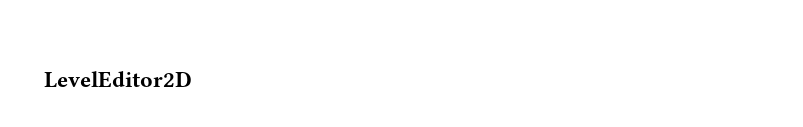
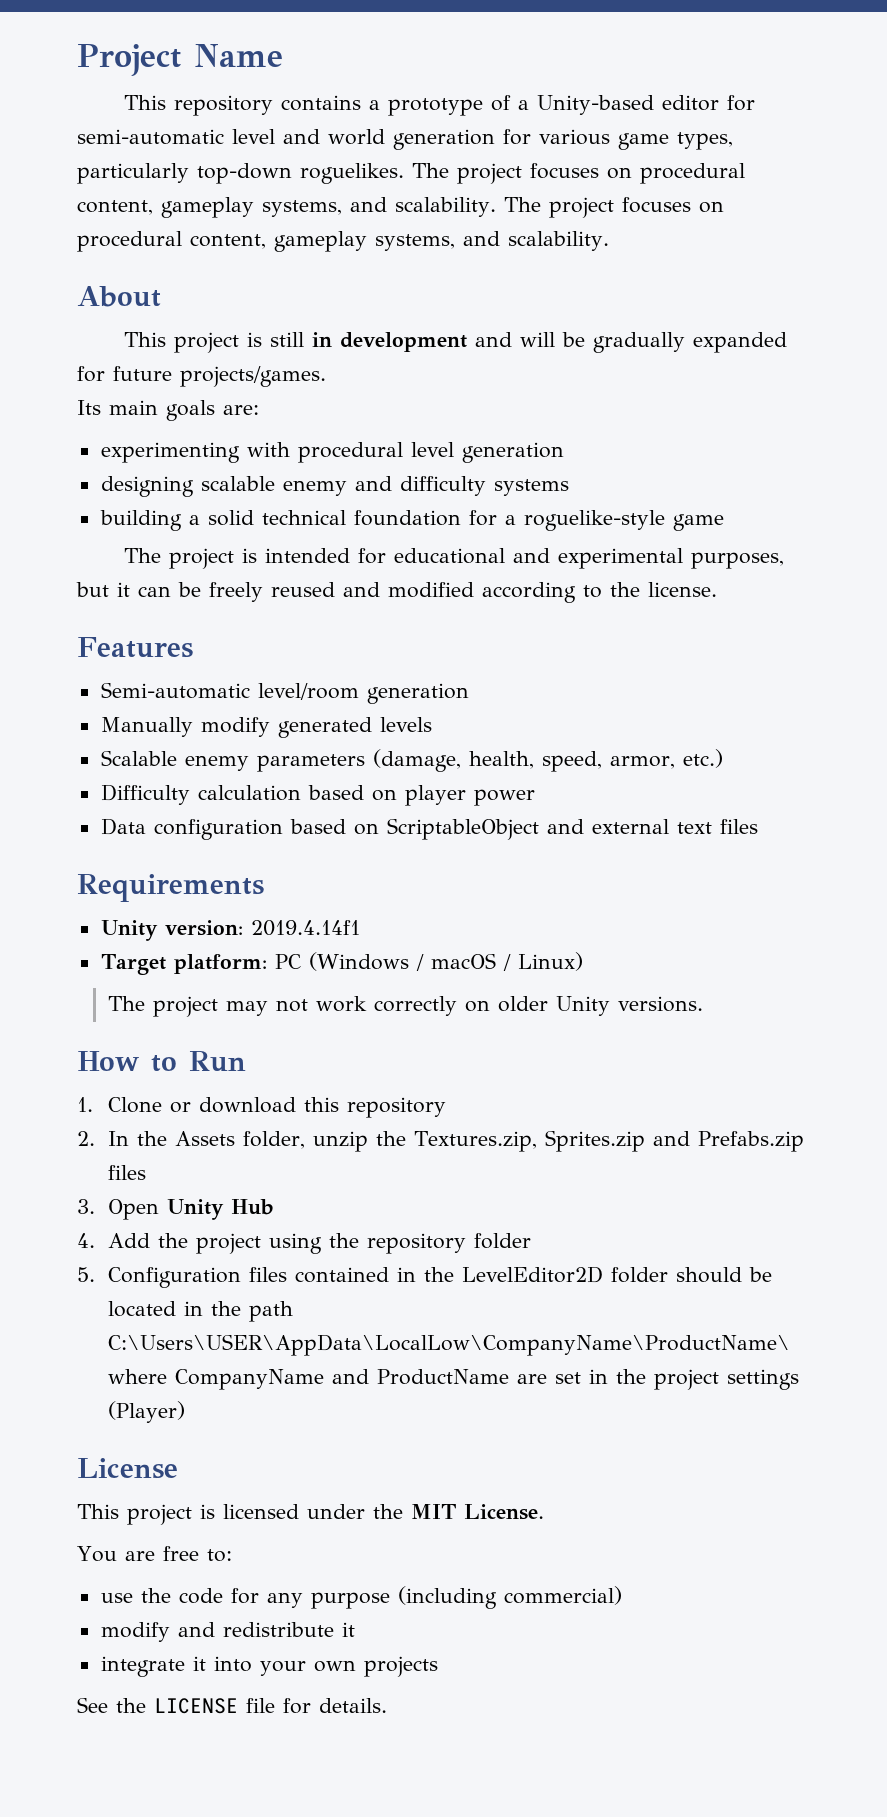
[44,71,192,88] LevelEditor2D -> [77,44,283,76] [124,95,756,116] [77,129,733,150] [77,163,745,184] [77,197,724,218] [77,231,609,252] [77,286,161,307] [124,332,788,353] [77,366,326,387] [77,400,259,421] [100,442,564,463] [100,476,569,497] [99,510,724,531] [124,548,785,569] [76,582,717,603] [77,637,193,658] [100,682,469,704] [100,717,432,738] [100,749,723,772] [100,784,535,806] [100,818,758,840] [77,874,264,902] [100,920,360,941] [100,952,583,975] [108,996,704,1017] [77,1051,246,1072] [77,1097,447,1118] [77,1130,804,1152] [108,1165,147,1180] [77,1199,275,1220] [77,1233,532,1254] [77,1266,773,1288] [108,1301,294,1322] [108,1334,791,1356] [108,1369,800,1390] [108,1401,186,1423] [77,1458,178,1479] [77,1504,544,1525] [77,1546,232,1562] [100,1586,622,1609] [100,1622,355,1642] [100,1656,438,1677] [77,1697,387,1714] Project Name // This repository contains a prototype of a Unity-based editor for semi-automatic level and world generation for various game types, particularly top-down roguelikes. The project focuses on procedural content, gameplay systems, and scalability. The project focuses on procedural content, gameplay systems, and scalability. // About // This project is still in development and will be gradually expanded for future projects/games. // Its main goals are: // experimenting with procedural level generation // designing scalable enemy and difficulty systems // building a solid technical foundation for a roguelike-style game // The project is intended for educational and experimental purposes, but it can be freely reused and modified according to the license. // Features // Semi-automatic level/room generation // Manually modify generated levels // Scalable enemy parameters (damage, health, speed, armor, etc.) // Difficulty calculation based on player power // Data configuration based on ScriptableObject and external text files // Requirements // Unity version: 2019.4.14f1 // Target platform: PC (Windows / macOS / Linux) // The project may not work correctly on older Unity versions. // How to Run // 1. Clone or download this repository // 2. In the Assets folder, unzip the Textures.zip, Sprites.zip and Prefabs.zip files // 3. Open Unity Hub // 4. Add the project using the repository folder // 5. Configuration files contained in the LevelEditor2D folder should be located in the path C:\Users\USER\AppData\LocalLow\CompanyName\ProductName\ where CompanyName and ProductName are set in the project settings (Player) // License // This project is licensed under the MIT License. // You are free to: // use the code for any purpose (including commercial) // modify and redistribute it // integrate it into your own projects // See the LICENSE file for details.

